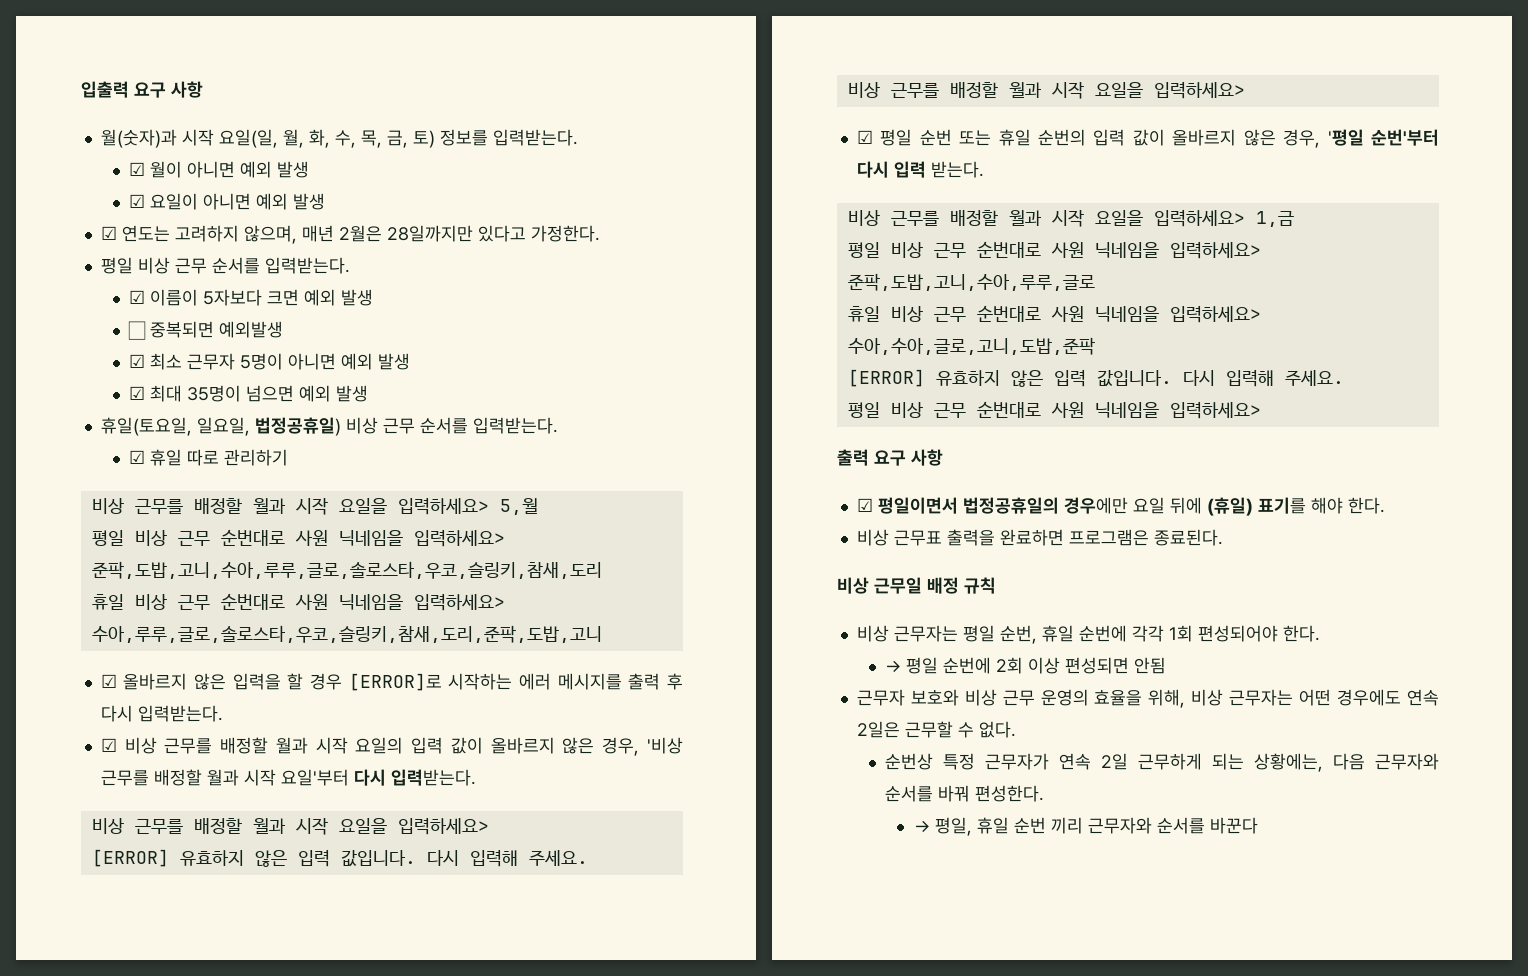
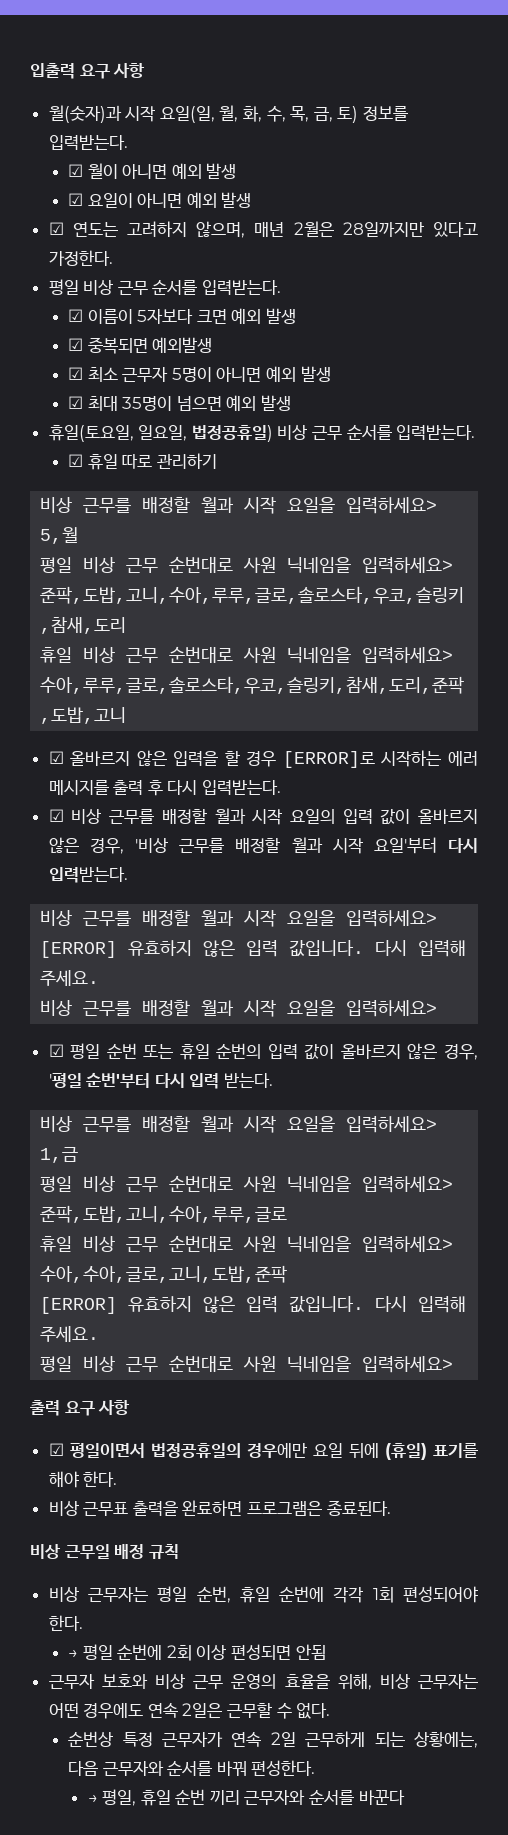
[128,321,147,340] ☐ -> [68,338,84,351] ☑

